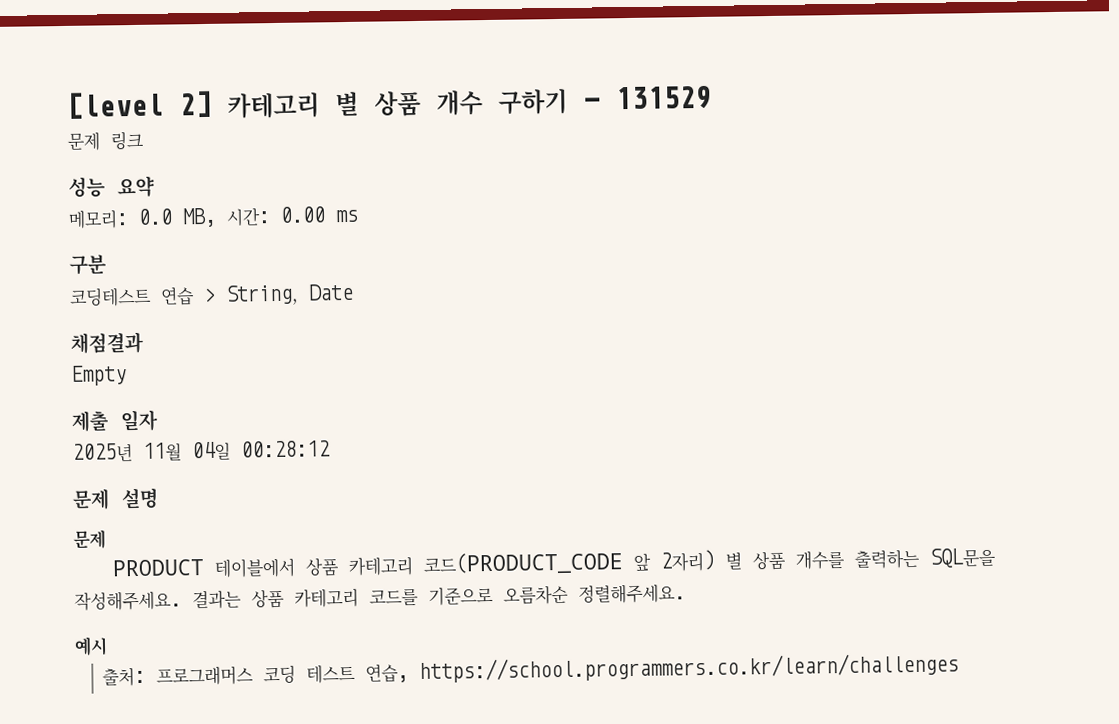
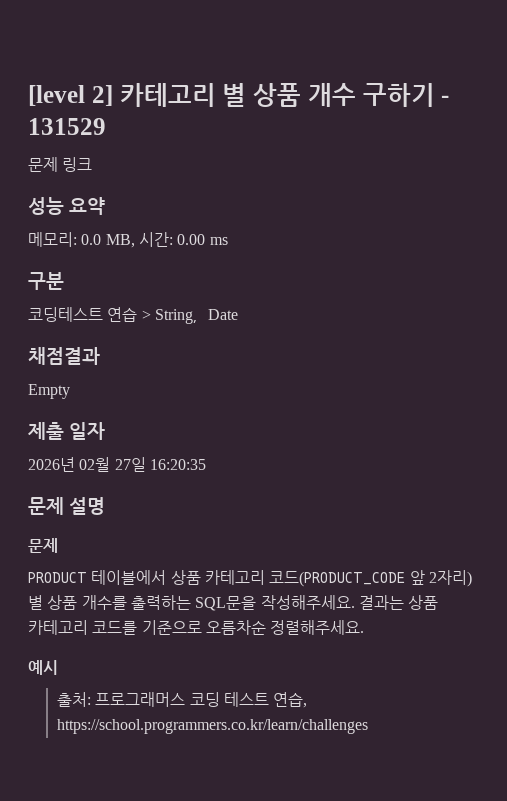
[72,440,330,462] 2025년 11월 04일 00:28:12 -> [28,457,206,472] 2026년 02월 27일 16:20:35

